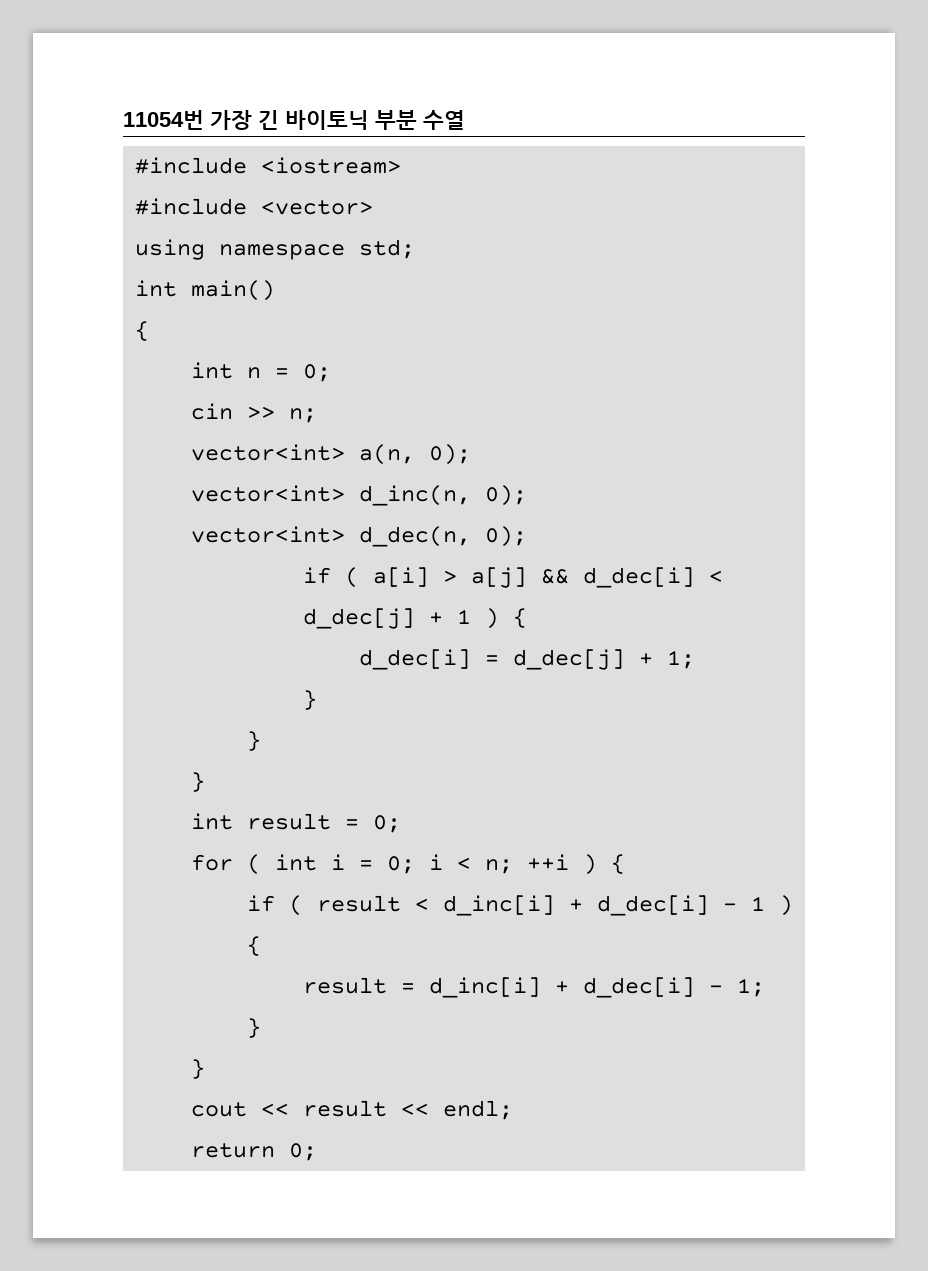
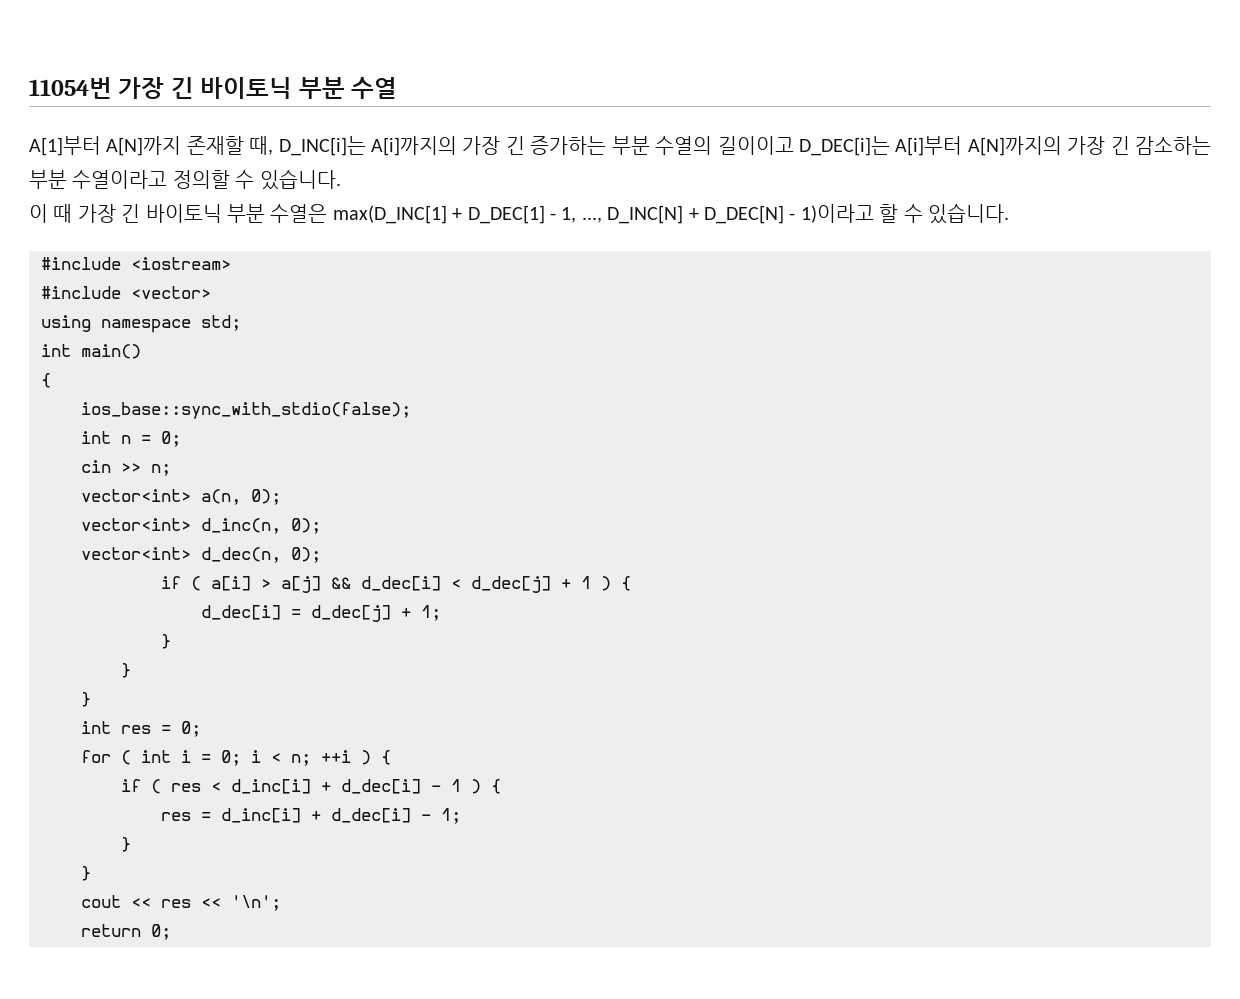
(465, 120) none -> [29,136,1211,156] [29,169,341,190] [29,203,1009,224] // A[1]부터 A[N]까지 존재할 때, D_INC[i]는 A[i]까지의 가장 긴 증가하는 부분 수열의 길이이고 D_DEC[i]는 A[i]부터 A[N]까지의 가장 긴 감소하는 부분 수열이라고 정의할 수 있습니다. // 이 때 가장 긴 바이토닉 부분 수열은 max(D_INC[1] + D_DEC[1] - 1, ..., D_INC[N] + D_DEC[N] - 1)이라고 할 수 있습니다.
(149, 331) none -> [81,402,411,419] // ios_base::sync_with_stdio(false);
[247,813,331,830] result -> [121,725,151,734] res
[317,895,401,912] result -> [171,783,201,792] res
[303,977,387,994] result -> [161,812,191,821] res
[303,1100,513,1120] result << endl; -> [161,895,281,911] res << '\n';

